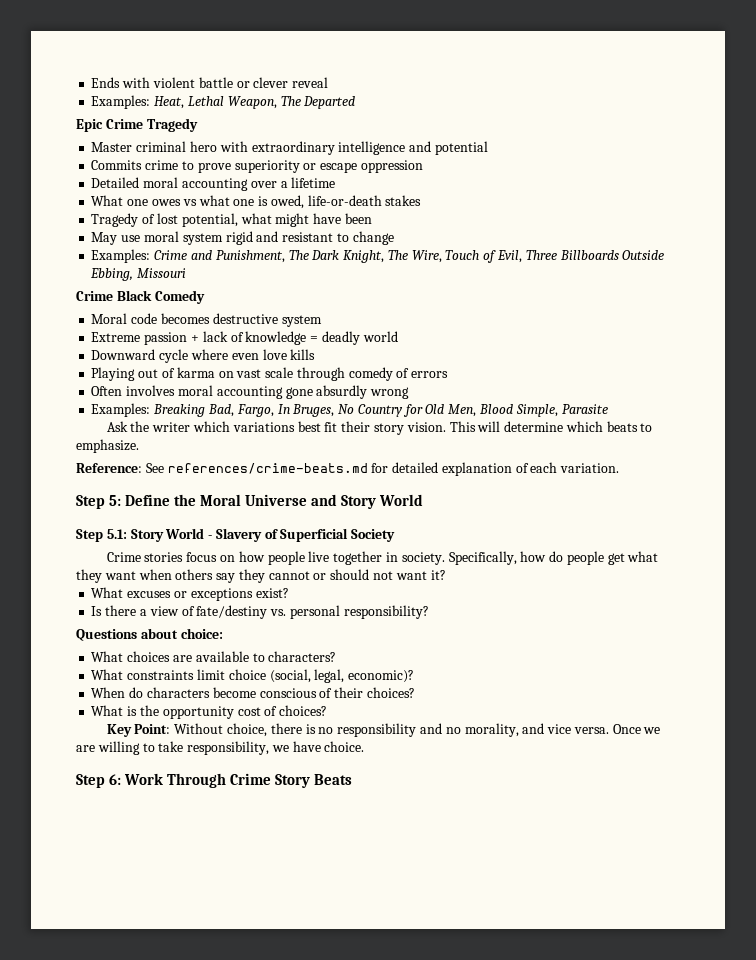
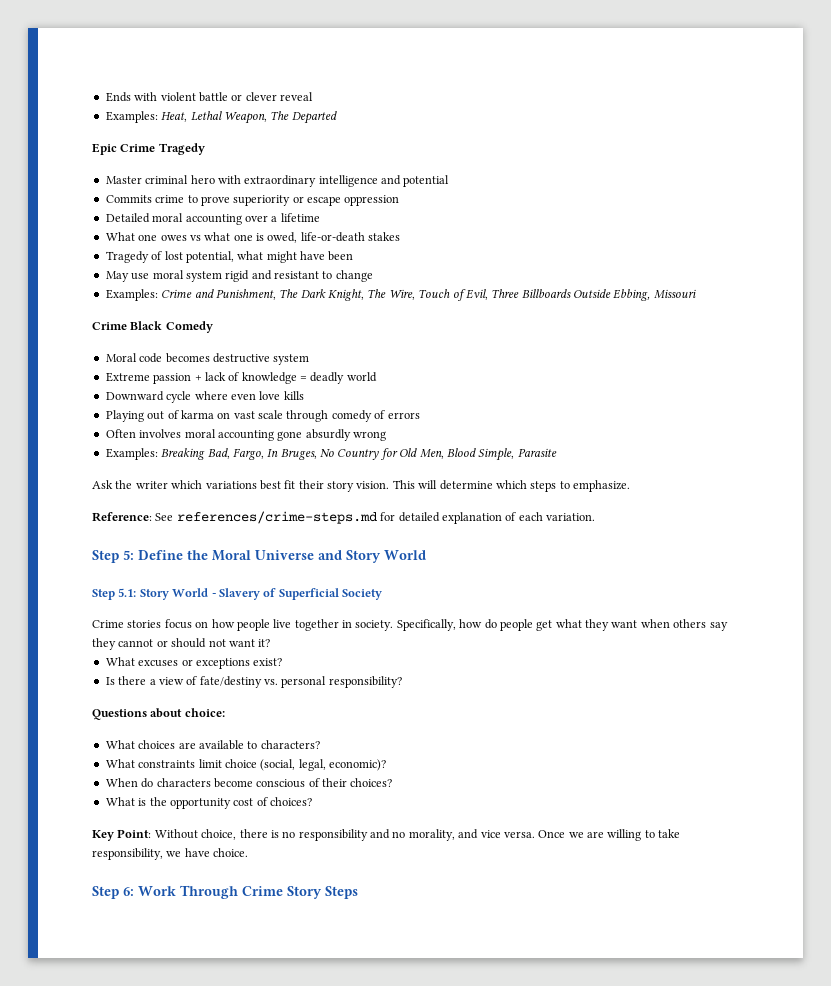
[606,421,638,432] beats -> [530,481,557,492] steps
[167,463,368,474] references/crime-beats.md -> [176,511,377,524] references/crime-steps.md
[314,774,353,785] Beats -> [325,886,358,899] Steps

